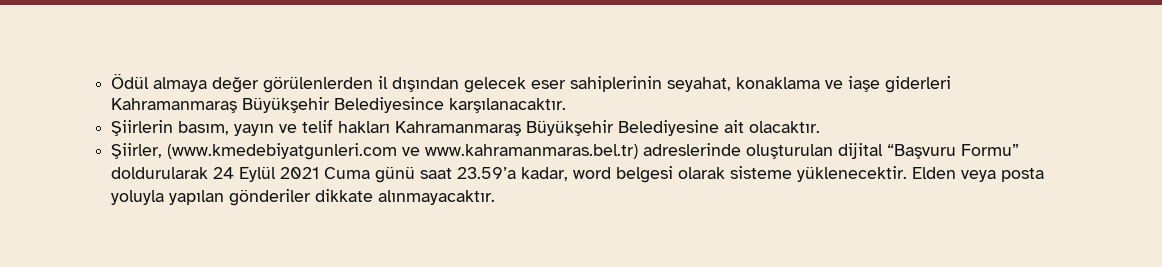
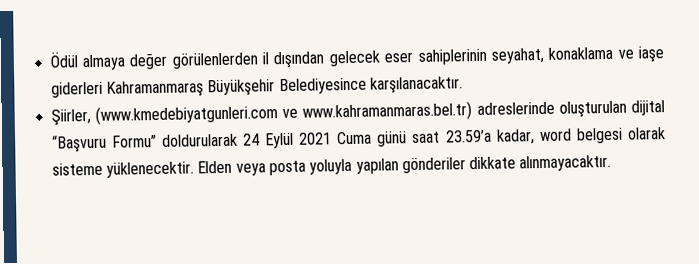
[111,119,821,136] // Şiirlerin basım, yayın ve telif hakları Kahramanmaraş Büyükşehir Belediyesine ait olacaktır. -> (463, 85) none

